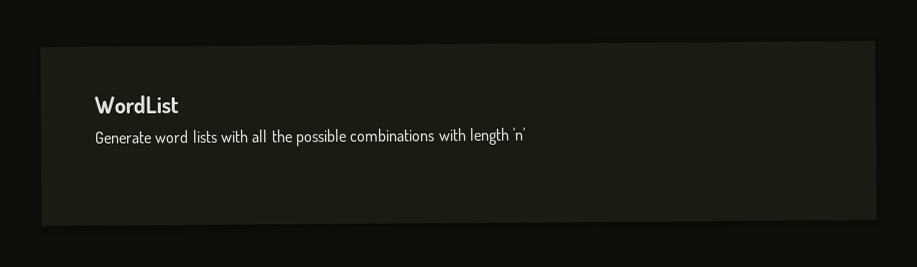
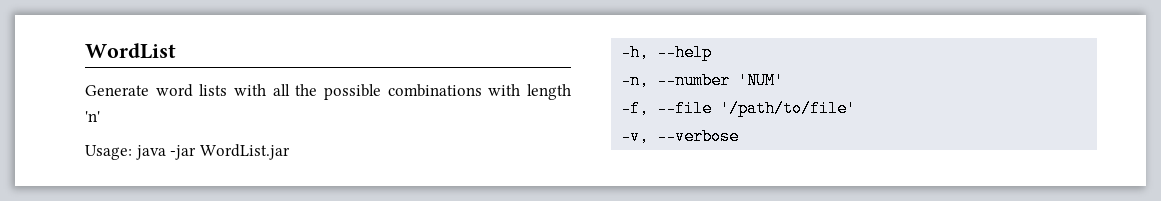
(527, 134) none -> [85,144,290,160] [621,44,713,61] [621,72,785,89] [621,100,857,117] [621,128,740,145] // Usage: java -jar WordList.jar // -h, --help // -n, --number 'NUM' // -f, --file '/path/to/file' // -v, --verbose

